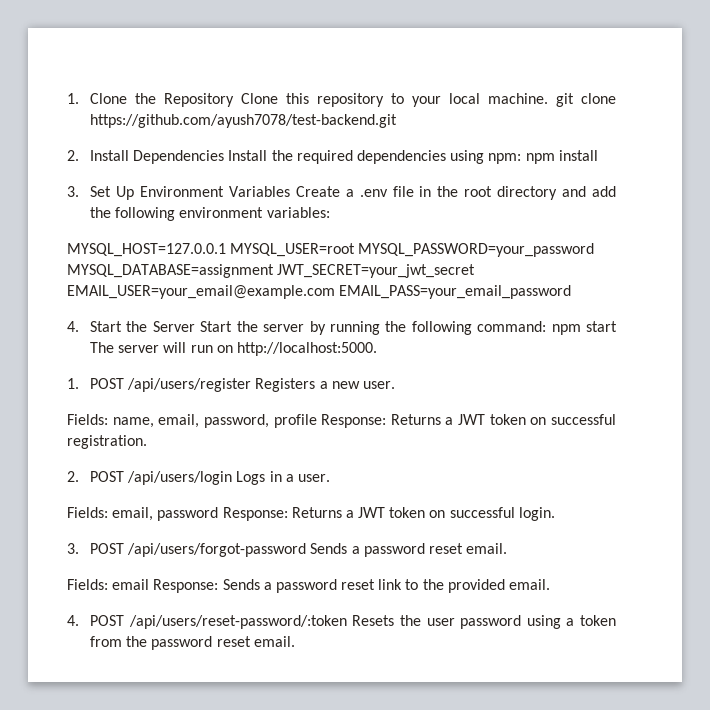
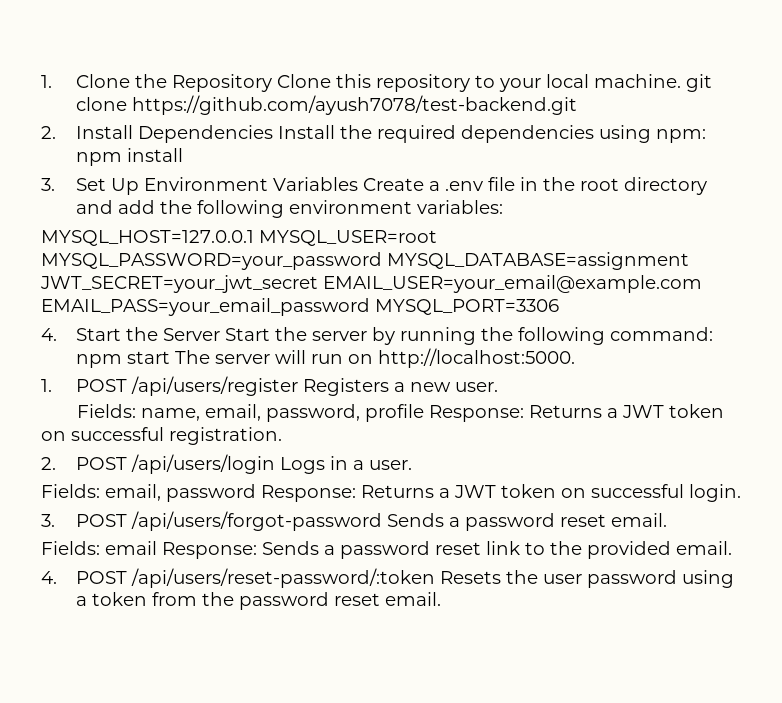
(572, 292) none -> [375,299,559,315] MYSQL_PORT=3306

